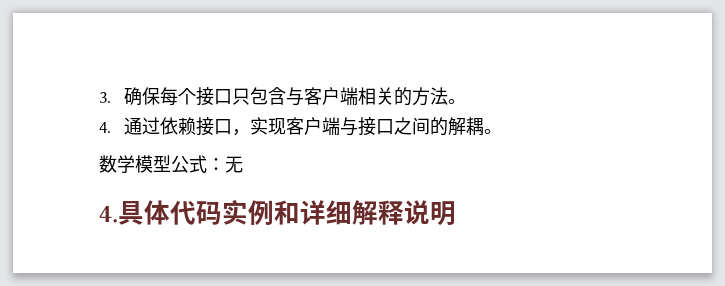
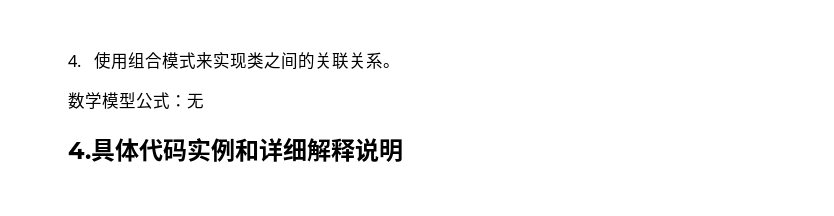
[99,87,467,106] [99,117,485,136] 3.确保每个接口只包含与客户端相关的方法。 // 4.通过依赖接口，实现客户端与接口之间的解耦 -> [68,52,384,70] 4.使用组合模式来实现类之间的关联关系

